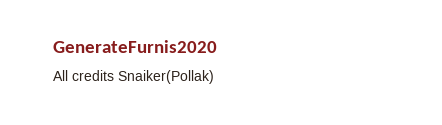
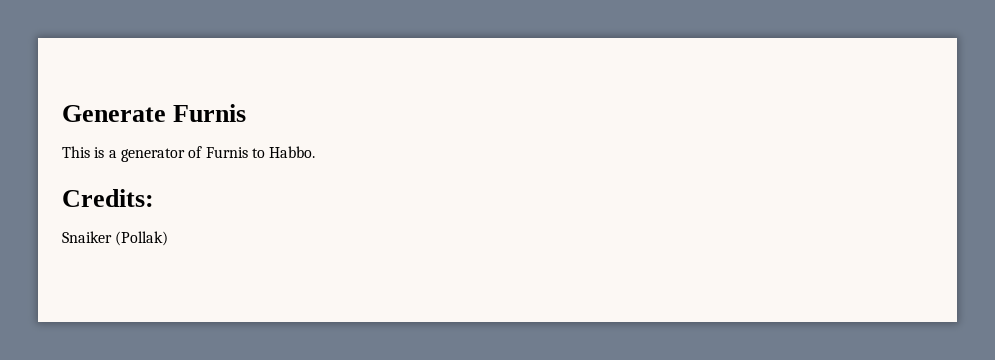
[53,40,217,53] [53,70,214,84] GenerateFurnis2020 // All credits Snaiker(Pollak) -> [62,104,247,122] [62,146,316,162] [62,189,154,207] [62,231,169,246] Generate Furnis // This is a generator of Furnis to Habbo. // Credits: // Snaiker (Pollak)

